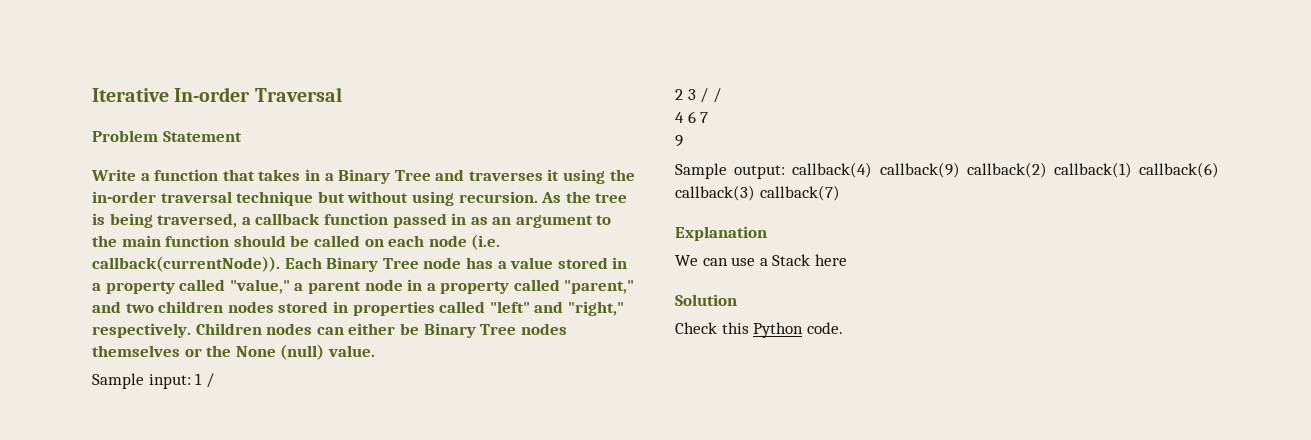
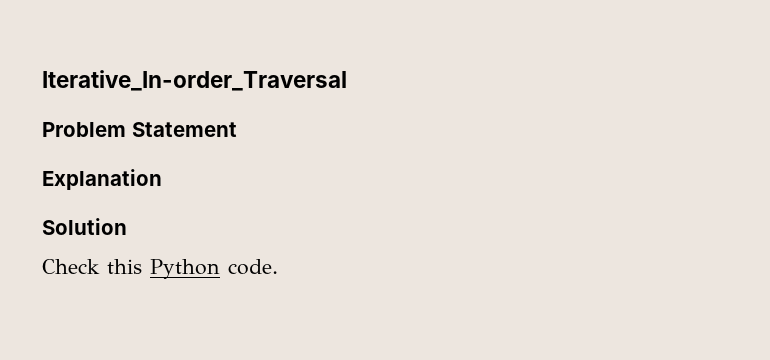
[92,87,342,102] Iterative In-order Traversal -> [42,70,347,91] Iterative_In-order_Traversal
[91,169,635,184] [92,191,628,206] [92,213,612,228] [92,234,501,250] [92,256,628,272] [92,279,635,294] [92,301,624,316] [92,323,567,338] [92,344,375,360] [92,373,214,389] [675,88,721,103] [675,111,709,123] [675,135,683,147] [675,162,1219,179] [675,185,840,201] [675,226,767,241] [675,254,847,266] Write a function that takes in a Binary Tree and traverses it using the in-order traversal technique but without using recursion. As the tree is being traversed, a callback function passed in as an argument to the main function should be called on each node (i.e. callback(currentNode)). Each Binary Tree node has a value stored in a property called "value," a parent node in a property called "parent," and two children nodes stored in properties called "left" and "right," respectively. Children nodes can either be Binary Tree nodes themselves or the None (null) value. // Sample input: 1 / // 2 3 / / // 4 6 7 // 9 // Sample output: callback(4) callback(9) callback(2) callback(1) callback(6) callback(3) callback(7) // Explanation // We can use a Stack here -> [42,169,162,190] Explanation

